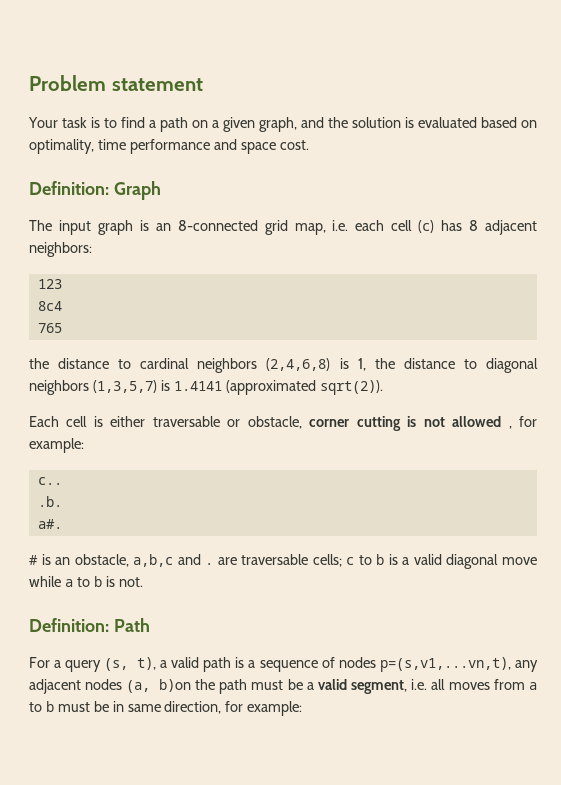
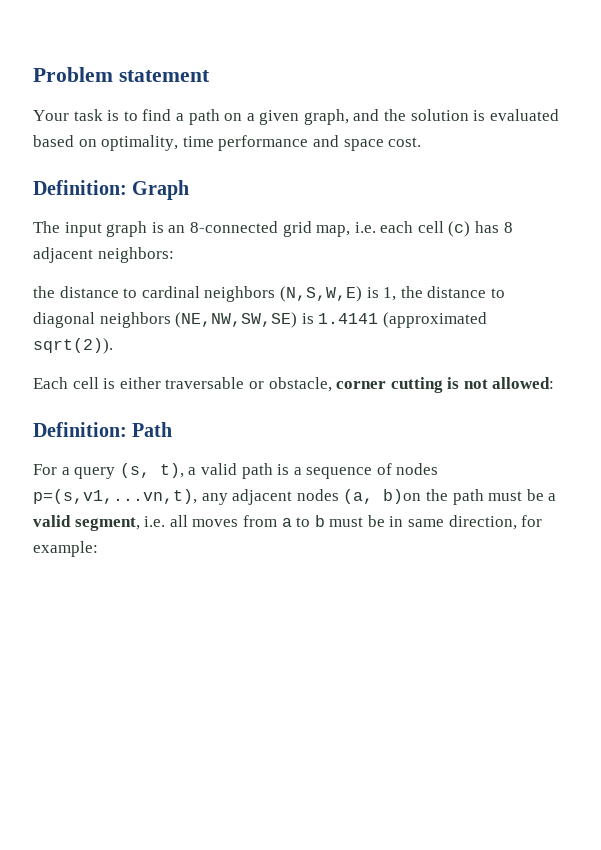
[37,279,62,289] [37,301,62,311] [37,323,62,333] // 123 // 8c4 // 765 -> (174, 255) none
[266,358,331,371] (2,4,6,8) -> [279,286,362,302] (N,S,W,E)
[92,380,157,393] (1,3,5,7) -> [175,312,298,328] (NE,NW,SW,SE)
[452,416,537,429] [29,438,84,453] [37,477,62,485] [37,496,62,507] [37,519,62,529] [29,554,537,569] [29,576,143,587] allowed , for example: // c.. // .b. // a#. // # is an obstacle, a,b,c and . are traversable cells; c to b is a valid diagonal move while a to b is not. -> [492,377,555,389] allowed:

